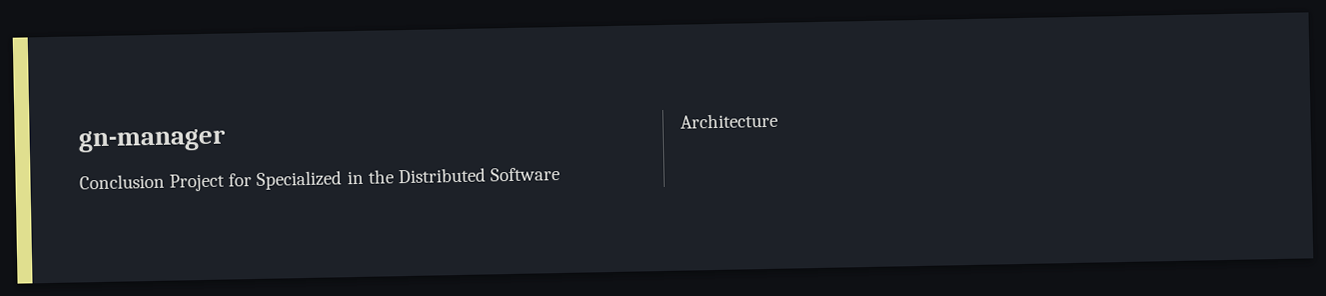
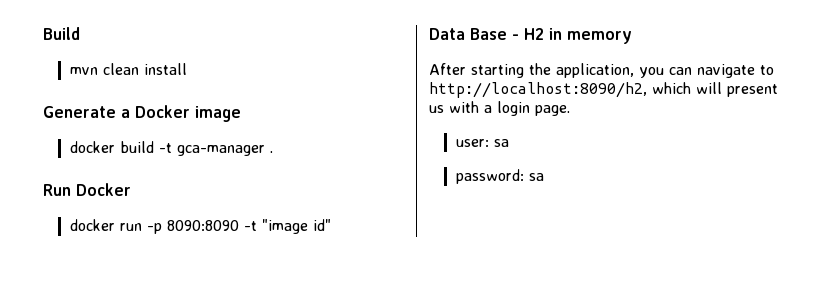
[78,128,226,153] [79,167,560,192] [680,112,778,129] gn-manager // Conclusion Project for Specialized in the Distributed Software Architecture -> [43,27,80,40] [69,63,187,75] [43,105,241,122] [69,141,273,156] [43,183,131,196] [69,219,331,234] [429,28,632,44] [429,63,774,78] [429,82,778,98] [429,101,570,116] [455,139,509,147] [455,169,544,184] Build // mvn clean install // Generate a Docker image // docker build -t gca-manager . // Run Docker // docker run -p 8090:8090 -t "image id" // Data Base - H2 in memory // After starting the application, you can navigate to http://localhost:8090/h2, which will present us with a login page. // user: sa // password: sa

